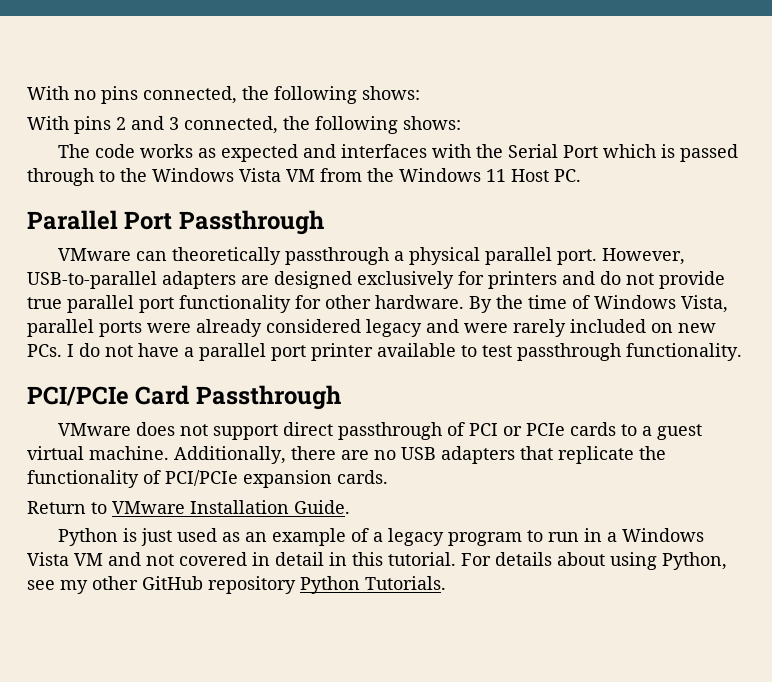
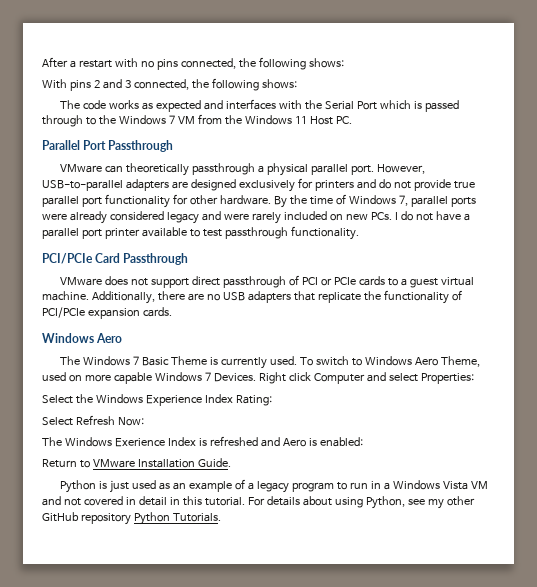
[27,86,69,100] With -> [42,57,138,68] After a restart with
[239,168,281,182] Vista -> [168,115,175,124] 7
[681,295,728,313] Vista, -> [398,195,408,206] 7,
(388, 477) none -> [42,333,123,343] [60,356,480,369] [42,372,474,384] [42,394,272,406] [42,415,144,426] [42,436,363,447] // Windows Aero // The Windows 7 Basic Theme is currently used. To switch to Windows Aero Theme, used on more capable Windows 7 Devices. Right click Computer and select Properties: // Select the Windows Experience Index Rating: // Select Refresh Now: // The Windows Exerience Index is refreshed and Aero is enabled:

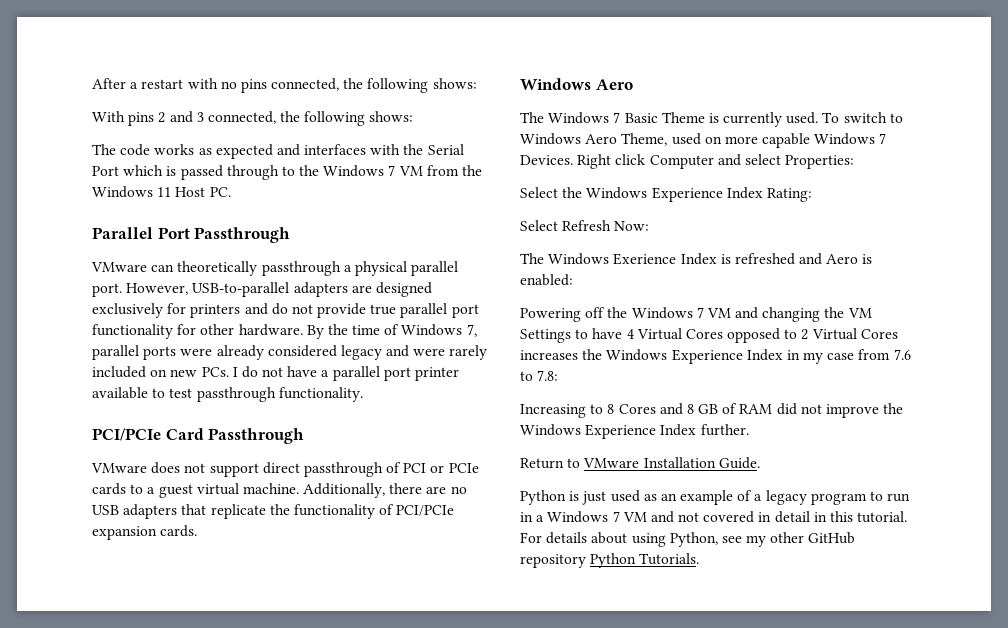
(363, 442) none -> [520,307,872,322] [520,328,898,343] [520,349,911,364] [520,370,559,381] [520,403,904,418] [520,424,749,439] // Powering off the Windows 7 VM and changing the VM Settings to have 4 Virtual Cores opposed to 2 Virtual Cores increases the Windows Experience Index in my case from 7.6 to 7.8: // Increasing to 8 Cores and 8 GB of RAM did not improve the Windows Experience Index further.
[442,481,468,490] Vista -> [612,511,620,522] 7

